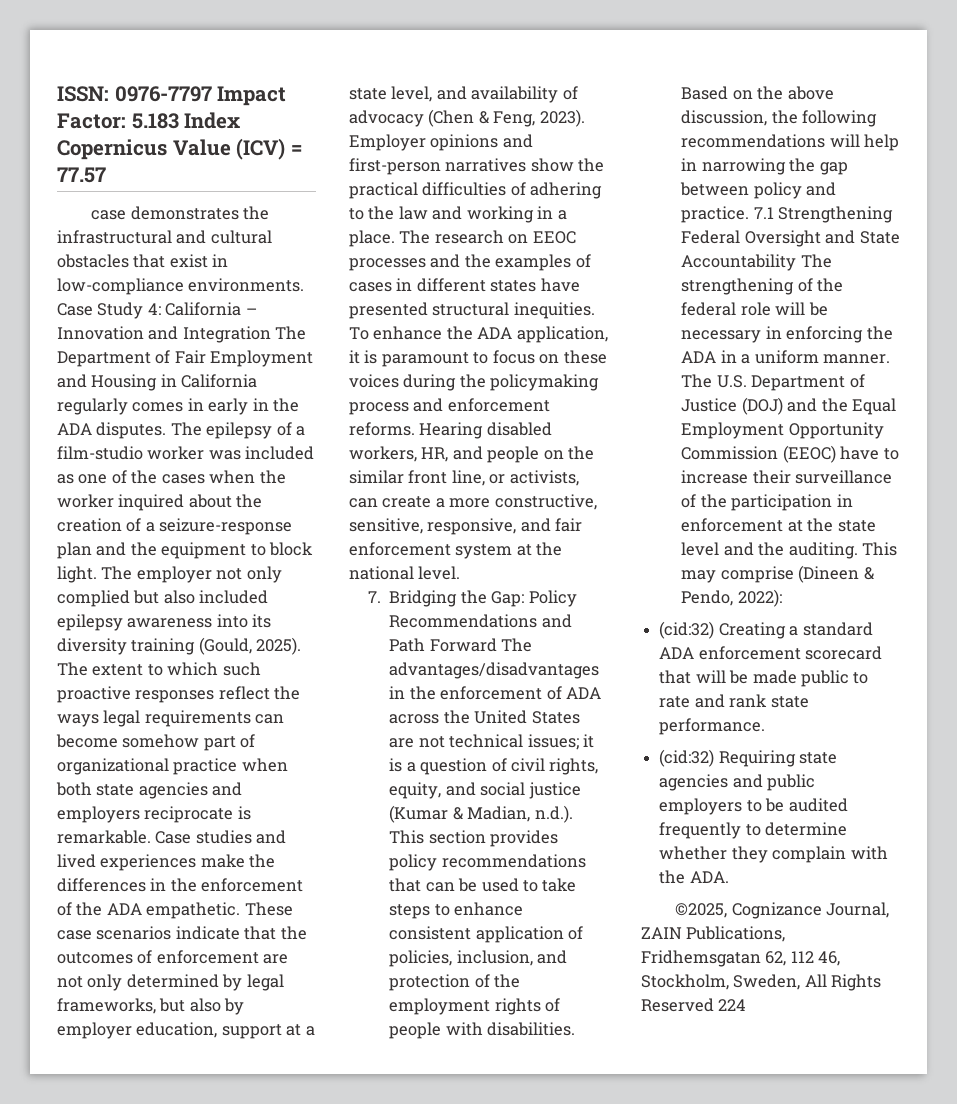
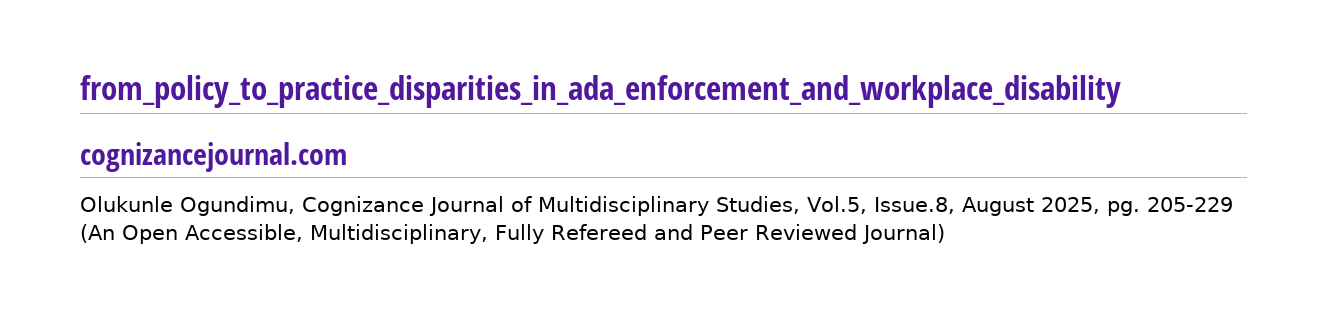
[57,86,287,106] [57,112,241,129] [57,138,302,160] [57,167,106,183] [91,206,270,220] [57,230,272,244] [57,254,229,268] [57,278,305,295] [57,302,257,319] [57,326,307,343] [57,350,314,367] [57,374,258,391] [57,398,300,415] [57,422,306,439] [57,446,315,460] [57,470,286,484] [57,494,263,511] [57,518,293,535] [57,542,314,559] [57,566,282,583] [57,590,269,607] [57,614,272,631] [57,637,302,655] [57,662,261,676] [57,686,301,703] [57,710,285,727] [56,734,256,751] [57,758,288,775] [56,782,243,799] [57,806,251,823] [57,830,287,844] [57,854,276,871] [57,878,304,892] [57,902,293,919] [57,926,307,940] [57,950,289,964] [57,974,284,991] [57,998,245,1015] [57,1022,315,1039] [349,86,578,103] [349,109,585,127] [349,134,533,151] [349,158,605,175] [349,182,603,199] [349,206,567,223] [349,230,576,247] [349,254,591,271] [349,278,580,292] [349,302,595,319] [349,326,608,343] [349,350,607,367] [349,374,600,391] [349,398,550,415] [349,422,552,439] [349,446,595,463] [349,470,579,486] [349,494,597,510] [349,518,583,535] [349,542,563,559] [349,566,461,580] [367,590,577,607] [389,614,572,628] [389,638,533,652] [389,662,600,679] [389,686,602,700] [389,710,580,724] [389,734,595,750] [389,758,599,775] [389,782,581,799] [389,805,573,823] [389,830,559,847] [389,854,586,871] [389,878,577,892] [389,902,524,919] [389,926,584,943] [389,950,568,967] [389,974,521,991] [389,998,561,1015] [389,1022,576,1039] [681,86,834,100] [681,110,878,127] [681,134,900,151] [681,158,848,175] [680,182,837,199] [681,206,894,223] [681,230,900,247] [681,254,832,271] [681,278,844,295] [681,302,828,316] [681,326,893,343] [681,350,891,364] [681,374,865,391] [681,397,897,415] [681,422,884,439] [681,445,899,463] [681,470,893,484] [681,494,853,511] [681,518,876,532] [681,542,898,559] [681,565,874,583] [681,589,782,607] [659,621,873,639] [659,646,883,660] [659,670,869,687] [659,694,809,708] [659,718,766,735] [659,749,838,767] [659,774,816,791] [659,798,848,815] [659,822,848,839] [659,846,888,863] [659,870,729,884] [675,902,890,919] [641,926,786,942] [641,950,841,967] [641,974,882,991] [641,998,747,1012] ISSN: 0976-7797 Impact Factor: 5.183 Index Copernicus Value (ICV) = 77.57 // case demonstrates the infrastructural and cultural obstacles that exist in low-compliance environments. Case Study 4: California – Innovation and Integration The Department of Fair Employment and Housing in California regularly comes in early in the ADA disputes. The epilepsy of a film-studio worker was included as one of the cases when the worker inquired about the creation of a seizure-response plan and the equipment to block light. The employer not only complied but also included epilepsy awareness into its diversity training (Gould, 2025). The extent to which such proactive responses reflect the ways legal requirements can become somehow part of organizational practice when both state agencies and employers reciprocate is remarkable. Case studies and lived experiences make the differences in the enforcement of the ADA empathetic. These case scenarios indicate that the outcomes of enforcement are not only determined by legal frameworks, but also by employer education, support at a state level, and availability of advocacy (Chen & Feng, 2023). Employer opinions and first-person narratives show the practical difficulties of adhering to the law and working in a place. The research on EEOC processes and the examples of cases in different states have presented structural inequities. To enhance the ADA application, it is paramount to focus on these voices during the policymaking process and enforcement reforms. Hearing disabled workers, HR, and people on the similar front line, or activists, can create a more constructive, sensitive, responsive, and fair enforcement system at the national level. // 7. Bridging the Gap: Policy Recommendations and Path Forward The advantages/disadvantages in the enforcement of ADA across the United States are not technical issues; it is a question of civil rights, equity, and social justice (Kumar & Madian, n.d.). This section provides policy recommendations that can be used to take steps to enhance consistent application of policies, inclusion, and protection of the employment rights of people with disabilities. Based on the above discussion, the following recommendations will help in narrowing the gap between policy and practice. 7.1 Strengthening Federal Oversight and State Accountability The strengthening of the federal role will be necessary in enforcing the ADA in a uniform manner. The U.S. Department of Justice (DOJ) and the Equal Employment Opportunity Commission (EEOC) have to increase their surveillance of the participation in enforcement at the state level and the auditing. This may comprise (Dineen & Pendo, 2022): // (cid:32) Creating a standard ADA enforcement scorecard that will be made public to rate and rank state performance. // (cid:32) Requiring state agencies and public employers to be audited frequently to determine whether they complain with the ADA. // ©2025, Cognizance Journal, ZAIN Publications, Fridhemsgatan 62, 112 46, Stockholm, Sweden, All Rights Reserved 224 -> [80,75,1121,108] [80,142,347,172] [80,196,1233,216] [80,224,945,244] from_policy_to_practice_disparities_in_ada_enforcement_and_workplace_disability // cognizancejournal.com // Olukunle Ogundimu, Cognizance Journal of Multidisciplinary Studies, Vol.5, Issue.8, August 2025, pg. 205-229 (An Open Accessible, Multidisciplinary, Fully Refereed and Peer Reviewed Journal)

